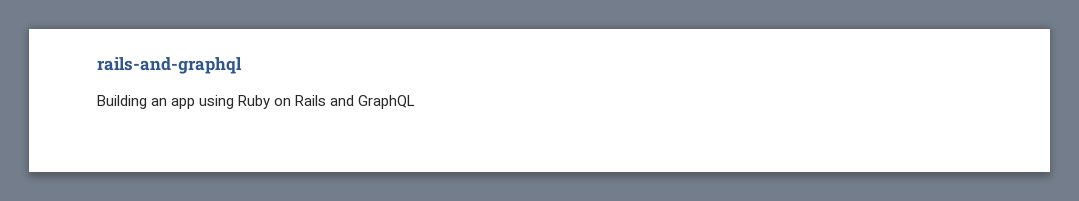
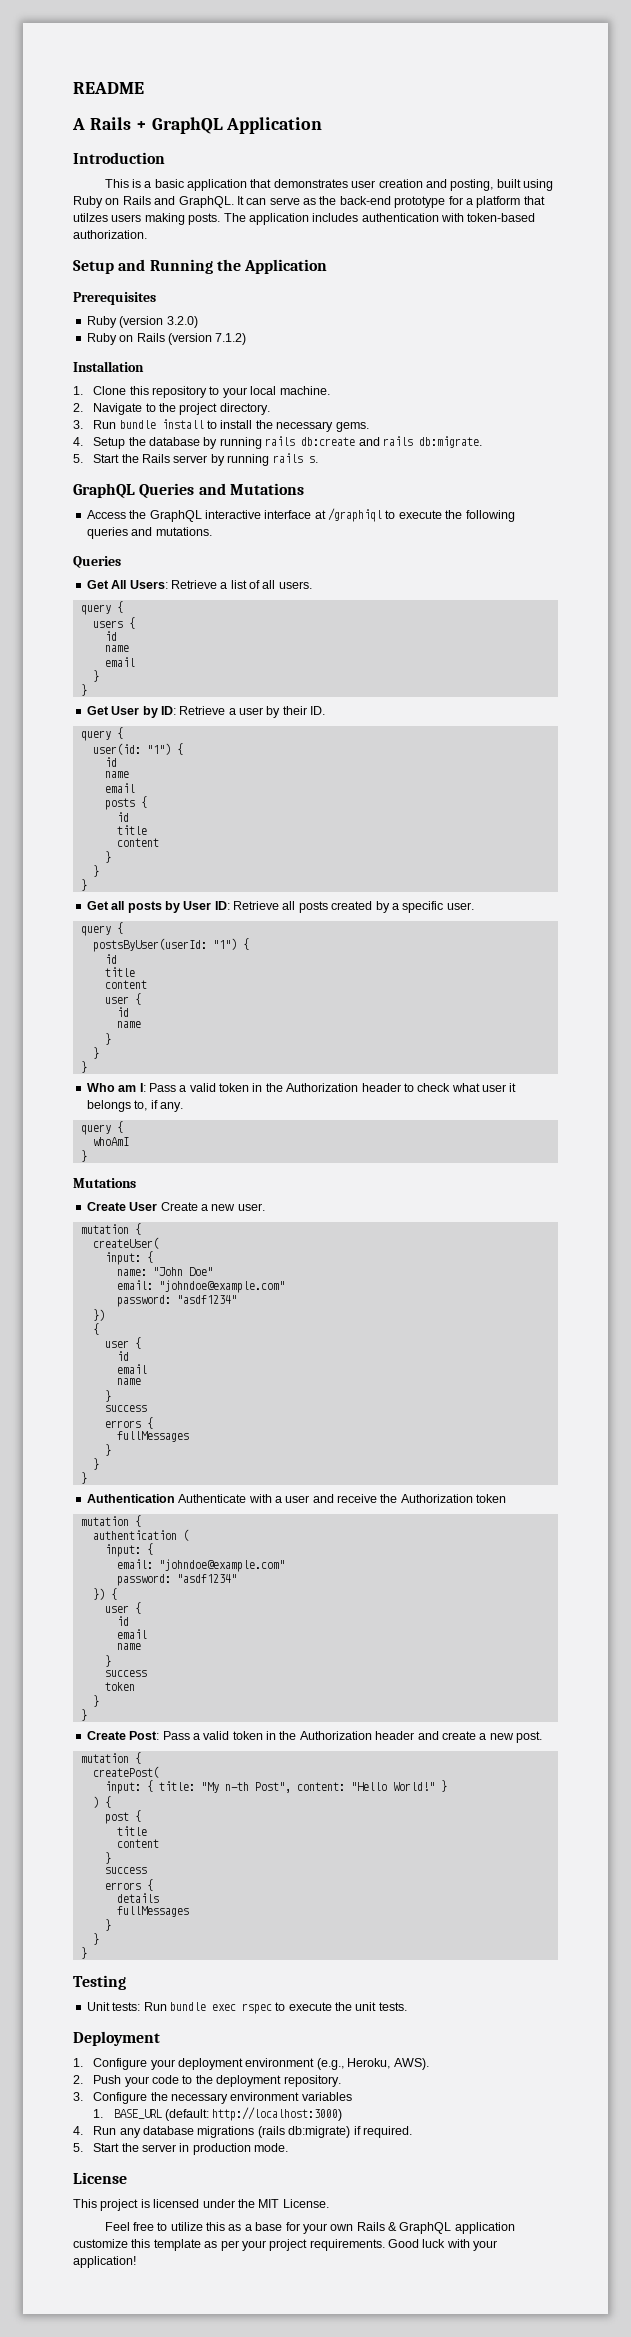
[97,57,242,74] [97,95,196,109] rails-and-graphql // Building an app -> [73,82,144,94] [72,117,323,134] [73,152,165,164] [104,179,521,191] README // A Rails + GraphQL Application // Introduction // This is a basic application that demonstrates user creation and posting, built
[358,95,416,109] GraphQL -> [178,196,545,208] [73,213,536,225] [73,230,147,239] [73,259,328,274] [73,292,156,305] [86,316,198,328] [86,333,247,345] [73,361,144,372] [73,386,330,398] [73,403,270,415] [73,419,369,432] [73,436,482,449] [73,453,318,466] [73,483,304,498] [86,508,515,522] [86,527,212,539] [73,556,121,568] [86,580,312,589] [80,601,123,615] [92,617,135,629] [104,631,117,641] [104,645,129,652] [104,657,135,667] [92,670,99,682] [80,684,87,696] [86,706,326,718] [80,727,123,741] [92,743,183,755] [104,757,117,767] [104,771,129,778] [104,783,135,793] [104,796,147,810] [116,812,129,822] [116,825,147,835] [116,838,159,847] [104,851,111,863] [92,865,99,877] [80,879,87,891] [86,901,474,913] [80,922,123,936] [92,938,249,952] [104,954,117,964] [104,967,135,977] [104,980,147,989] [104,993,141,1005] [116,1007,129,1017] [116,1021,141,1028] [104,1033,111,1045] [92,1047,99,1059] [80,1061,87,1073] [86,1083,517,1092] [86,1100,183,1112] [80,1121,123,1135] [92,1137,129,1146] [80,1150,87,1162] [73,1178,136,1188] [86,1202,265,1211] [80,1223,141,1235] [92,1237,159,1249] [104,1251,153,1265] [116,1267,213,1276] [116,1280,285,1293] [116,1295,237,1307] [92,1309,105,1321] [92,1323,99,1335] [104,1337,141,1349] [116,1351,129,1361] [116,1364,147,1374] [116,1378,141,1385] [104,1390,111,1402] [104,1405,147,1412] [104,1417,153,1429] [116,1431,189,1442] [104,1444,111,1456] [92,1458,99,1470] [80,1472,87,1484] [86,1494,507,1503] [80,1515,141,1527] [92,1529,189,1541] [104,1543,153,1557] [116,1559,285,1572] [116,1574,237,1586] [92,1588,117,1600] [104,1602,141,1614] [116,1616,129,1626] [116,1629,147,1639] [116,1643,141,1650] [104,1655,111,1667] [104,1670,147,1677] [104,1682,135,1691] [92,1695,99,1707] [80,1709,87,1721] [86,1731,542,1743] [80,1752,141,1764] [92,1766,159,1778] [104,1780,447,1794] [92,1796,111,1808] [104,1810,141,1824] [116,1826,147,1836] [116,1839,159,1848] [104,1852,111,1864] [104,1867,147,1874] [104,1879,153,1891] [116,1893,159,1903] [116,1906,189,1917] [104,1919,111,1931] [92,1933,99,1945] [80,1947,87,1959] [73,1975,126,1990] [86,2002,407,2014] [73,2031,160,2046] [73,2058,429,2070] [73,2075,341,2087] [73,2092,352,2104] [93,2107,343,2121] [73,2126,412,2138] [73,2143,289,2155] [73,2172,127,2184] [73,2199,329,2211] [104,2222,515,2234] [73,2239,498,2251] [73,2256,136,2268] GraphQL. It can serve as the back-end prototype for a platform that utilzes users making posts. The application includes authentication with token-based authorization. // Setup and Running the Application // Prerequisites // Ruby (version 3.2.0) // Ruby on Rails (version 7.1.2) // Installation // 1. Clone this repository to your local machine. // 2. Navigate to the project directory. // 3. Run bundle install to install the necessary gems. // 4. Setup the database by running rails db:create and rails db:migrate. // 5. Start the Rails server by running rails s. // GraphQL Queries and Mutations // Access the GraphQL interactive interface at /graphiql to execute the following queries and mutations. // Queries // Get All Users: Retrieve a list of all users. // query { // users { // id // name // email // } // } // Get User by ID: Retrieve a user by their ID. // query { // user(id: "1") { // id // name // email // posts { // id // title // content // } // } // } // Get all posts by User ID: Retrieve all posts created by a specific user. // query { // postsByUser(userId: "1") { // id // title // content // user { // id // name // } // } // } // Who am I: Pass a valid token in the Authorization header to check what user it belongs to, if any. // query { // whoAmI // } // Mutations // Create User Create a new user. // mutation { // createUser( // input: { // name: "John Doe" // email: "johndoe@example.com" // password: "asdf1234" // }) // { // user { // id // email // name // } // success // errors { // fullMessages // } // } // } // Authentication Authenticate with a user and receive the Authorization token // mutation { // authentication ( // input: { // email: "johndoe@example.com" // password: "asdf1234" // }) { // user { // id // email // name // } // success // token // } // } // Create Post: Pass a valid token in the Authorization header and create a new post. // mutation { // createPost( // input: { title: "My n-th Post", content: "Hello World!" } // ) { // post { // title // content // } // success // errors { // details // fullMessages // } // } // } // Testing // Unit tests: Run bundle exec rspec to execute the unit tests. // Deployment // 1. Configure your deployment environment (e.g., Heroku, AWS). // 2. Push your code to the deployment repository. // 3. Configure the necessary environment variables // 1. BASE_URL (default: http://localhost:3000) // 4. Run any database migrations (rails db:migrate) if required. // 5. Start the server in production mode. // License // This project is licensed under the MIT License. // Feel free to utilize this as a base for your own Rails & GraphQL application customize this template as per your project requirements. Good luck with your application!

